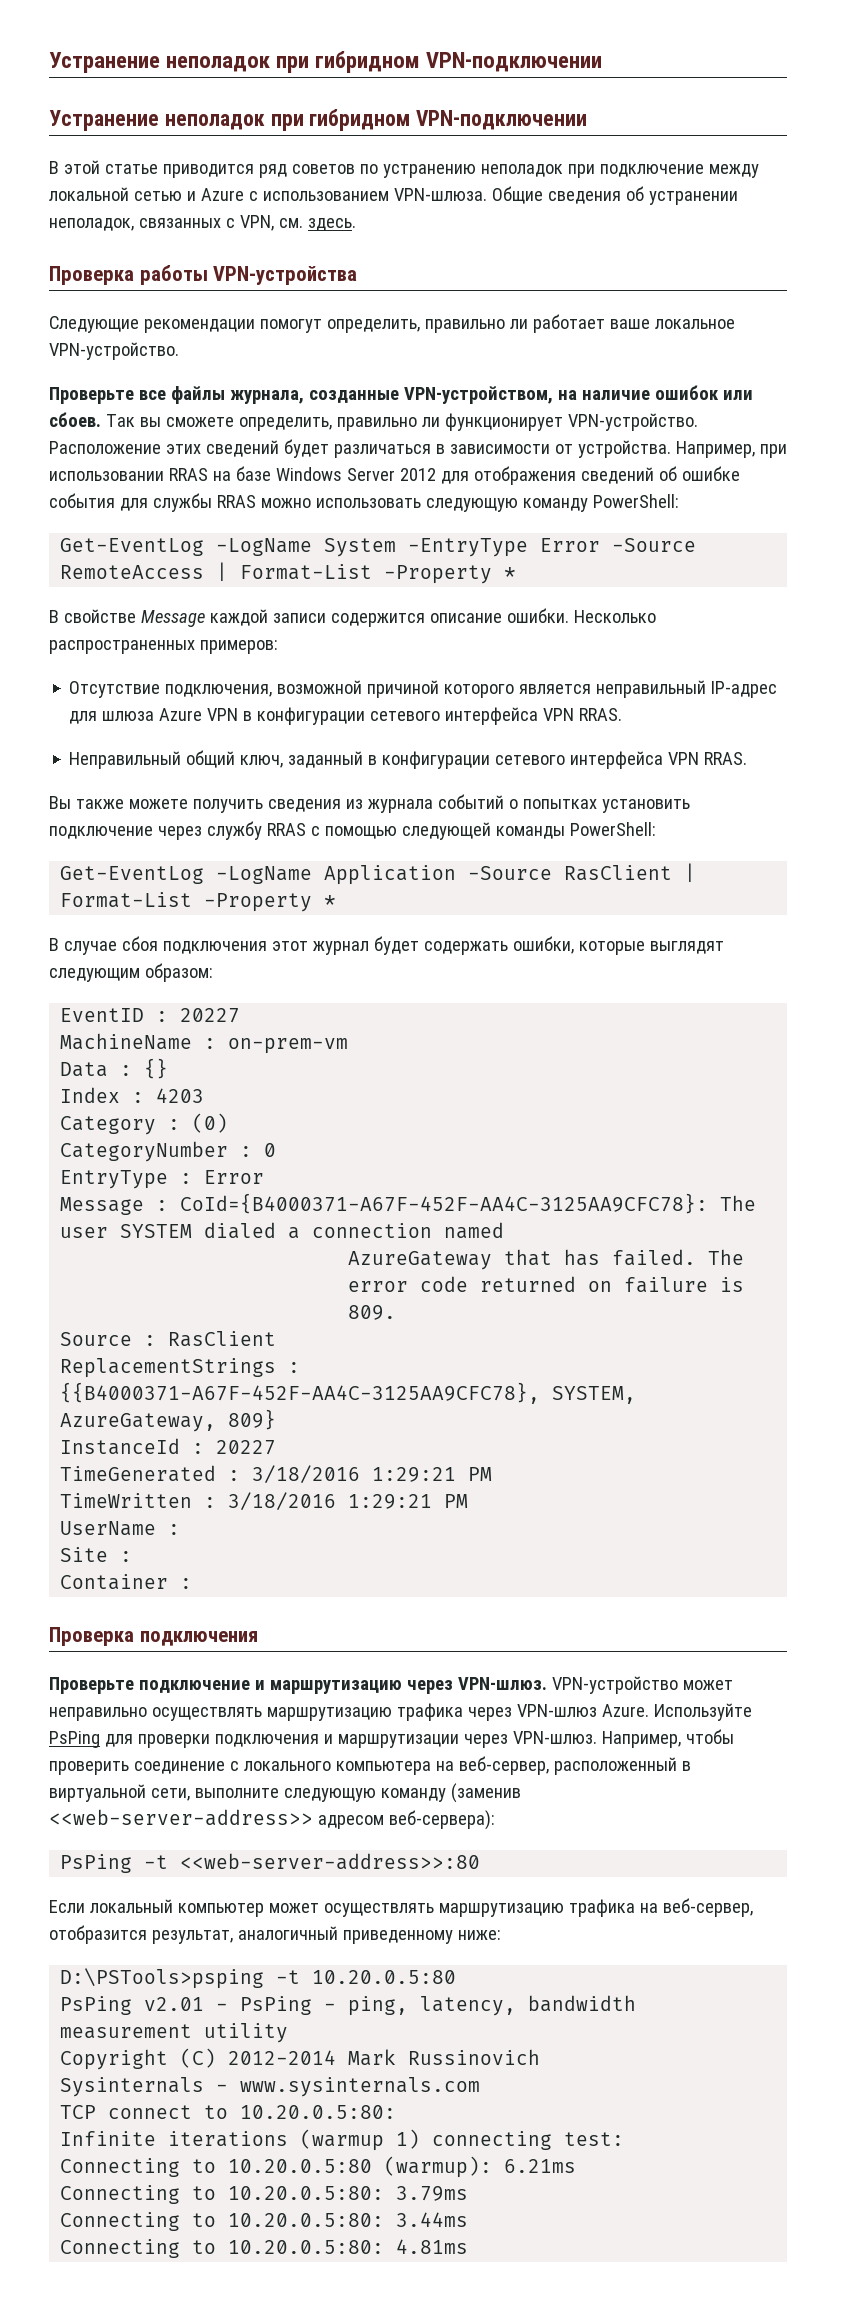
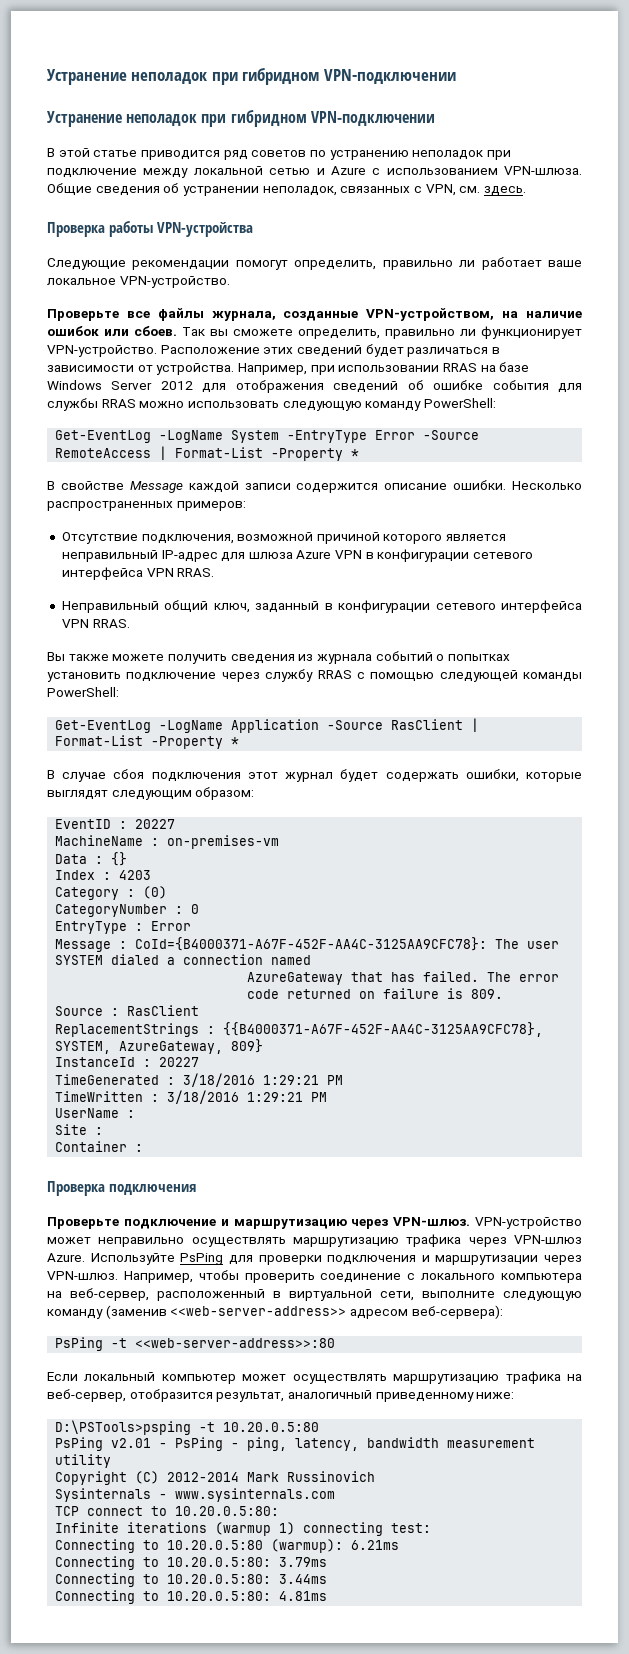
[228,1038,349,1054] on-prem-vm -> [167,835,280,849] on-premises-vm

